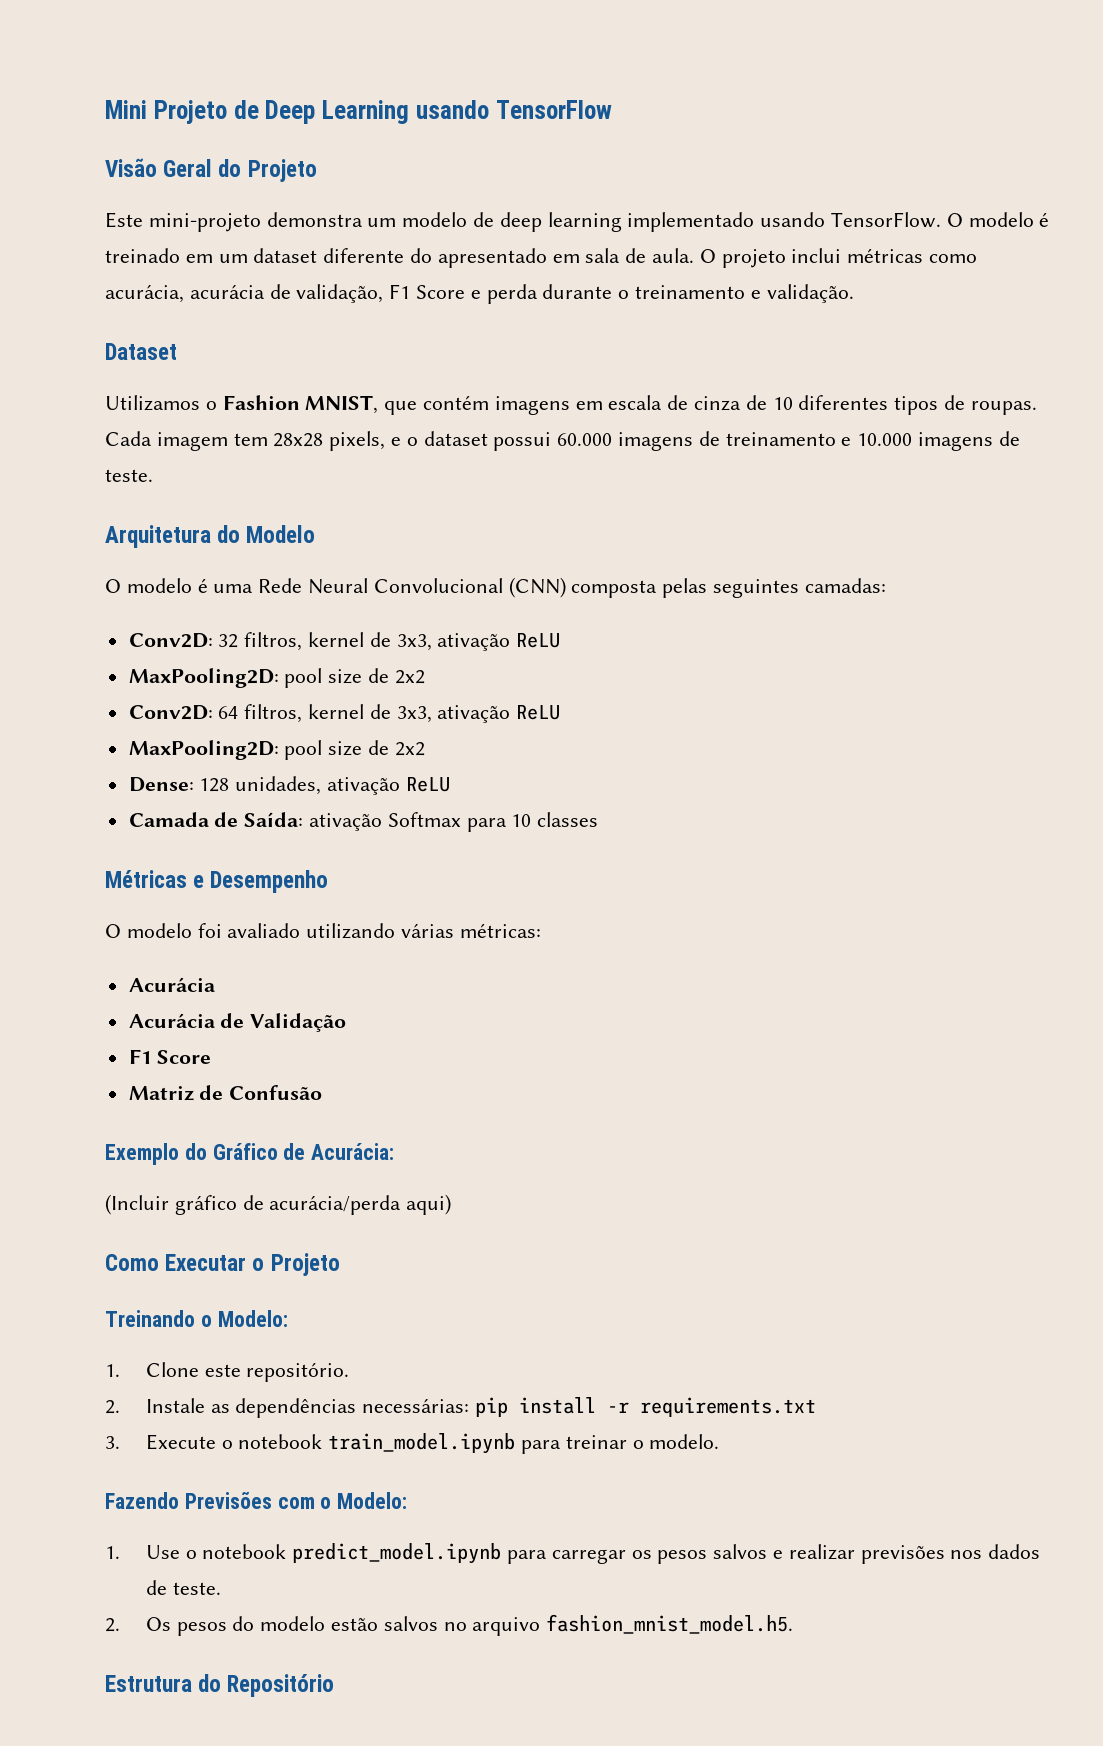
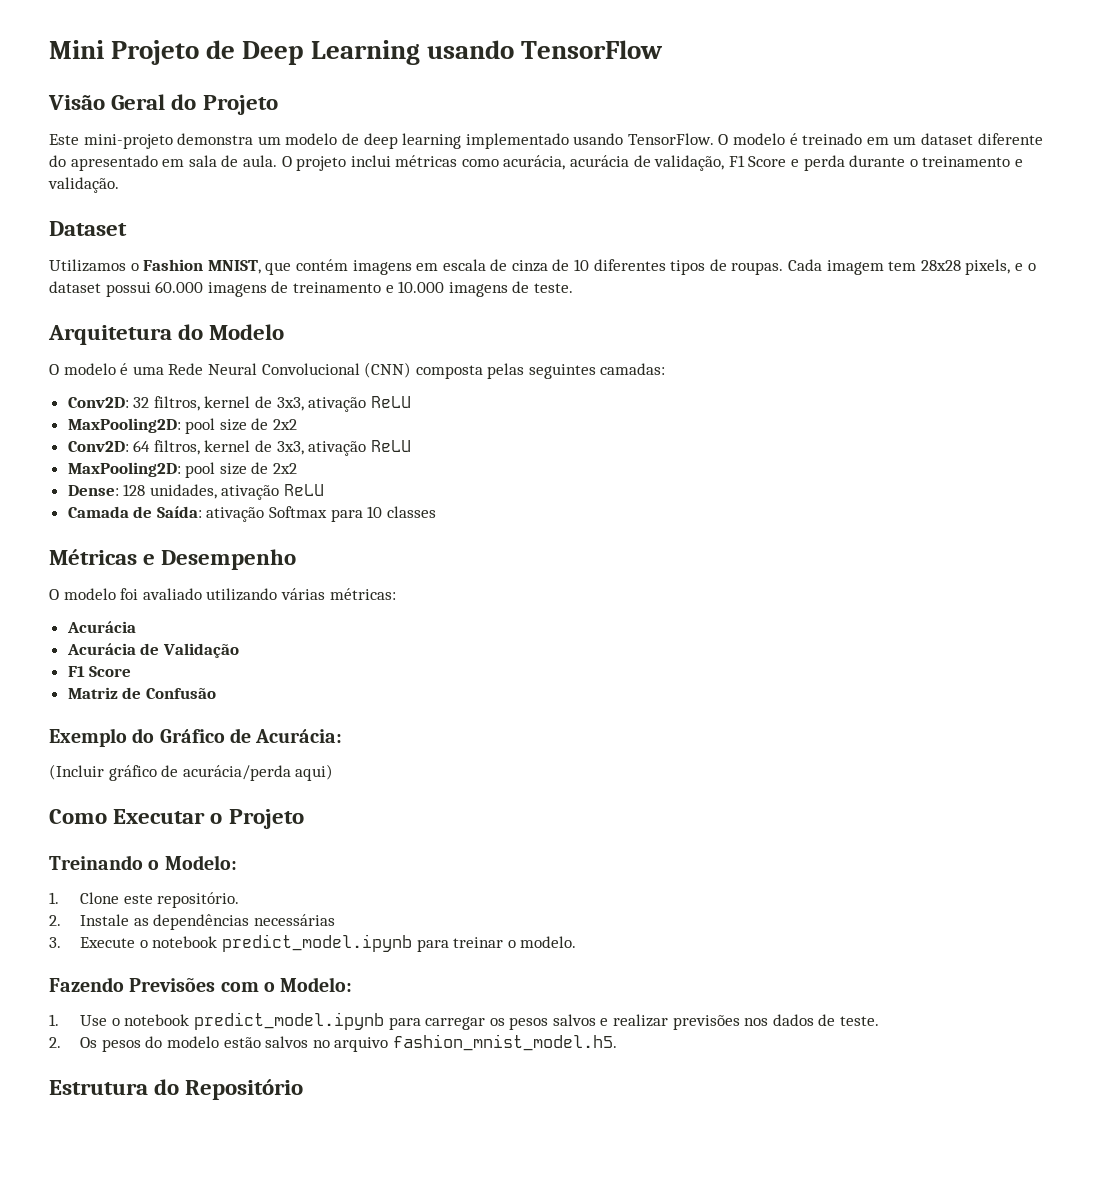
[362,1397,816,1417] necessárias: pip install -r requirements.txt -> [253,914,335,926] necessárias
[328,1433,516,1454] train_model.ipynb -> [221,934,412,952] predict_model.ipynb

